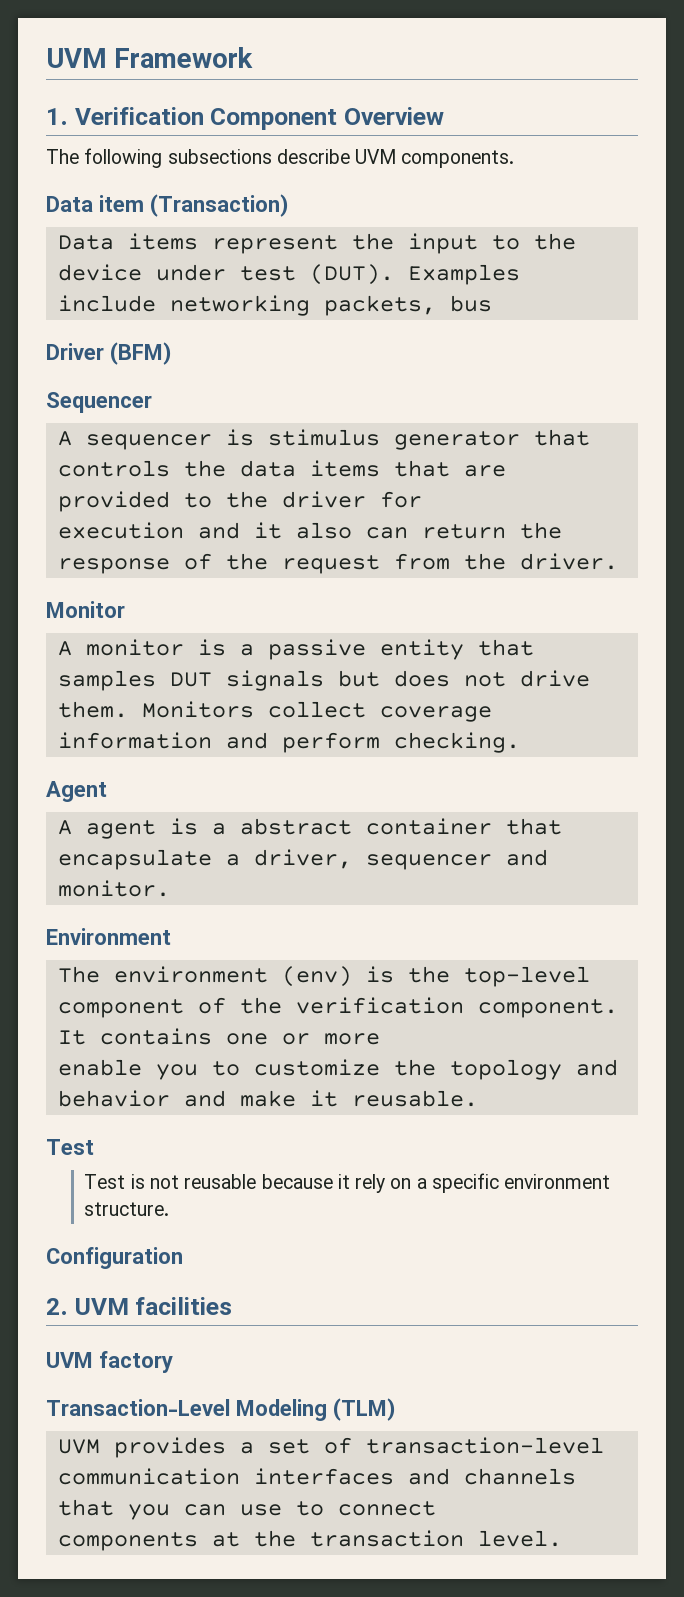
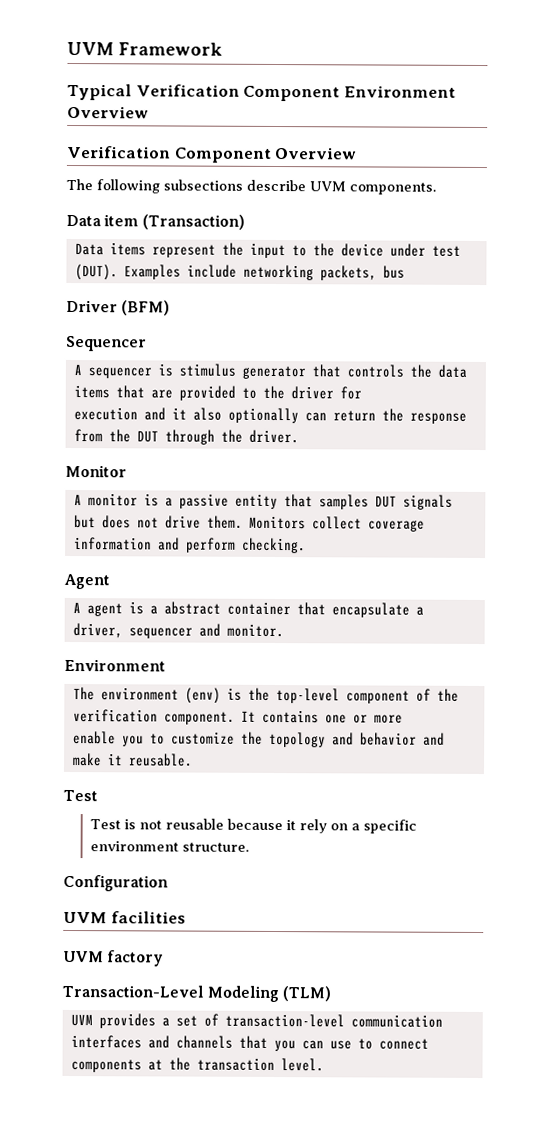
[46,108,68,125] 1. -> [67,83,456,102] [67,105,149,119] Typical Verification Component Environment Overview //
(352, 530) none -> [227,407,299,424] optionally
[183,553,450,574] of the request from -> [73,429,215,445] from the DUT through
[46,1298,68,1315] 2. -> (168, 883) none

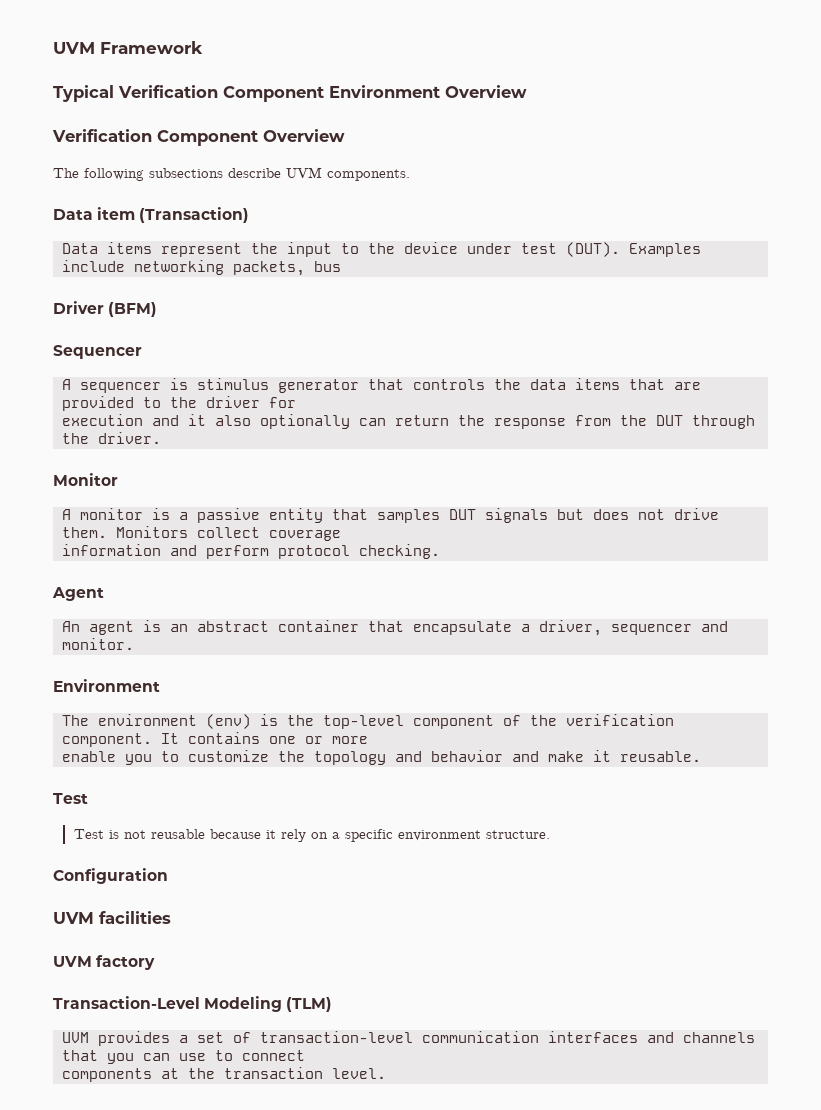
(236, 545) none -> [278,545,350,559] protocol
[72,602,81,614] A -> [62,621,80,632] An
[149,605,158,615] a -> [170,624,188,632] an

